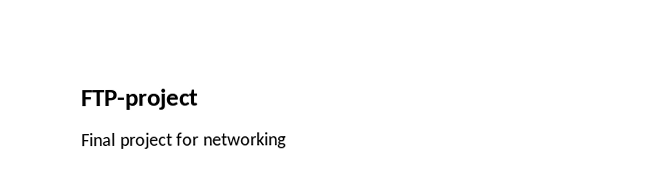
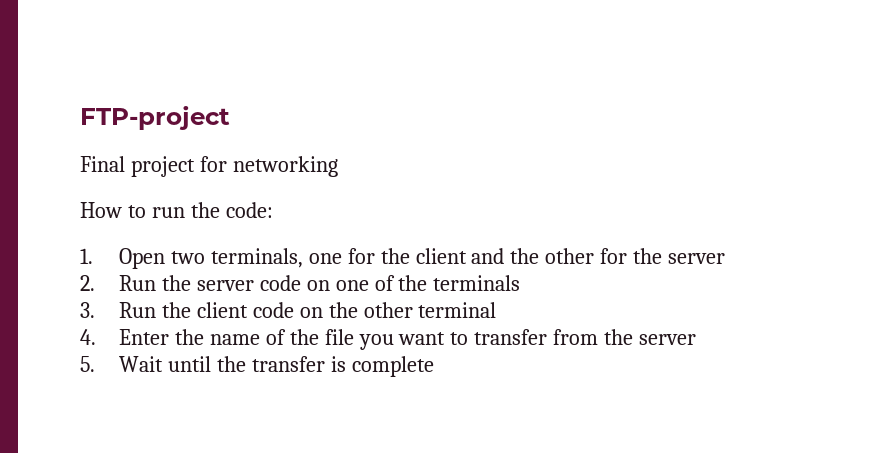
(288, 140) none -> [80,202,273,218] [80,248,726,269] [80,275,521,291] [80,302,497,318] [80,329,697,350] [80,356,434,377] // How to run the code: // 1. Open two terminals, one for the client and the other for the server // 2. Run the server code on one of the terminals // 3. Run the client code on the other terminal // 4. Enter the name of the file you want to transfer from the server // 5. Wait until the transfer is complete

